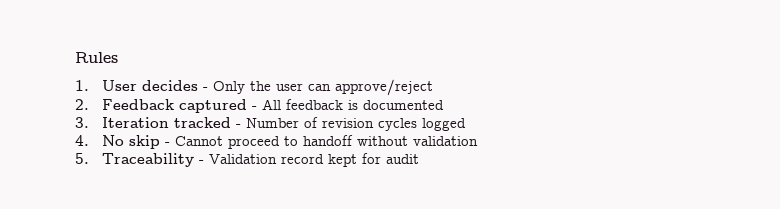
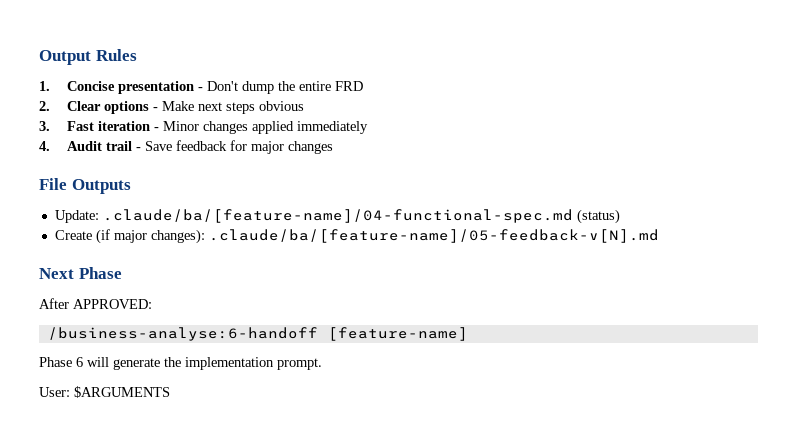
(75, 57) none -> [39,50,91,65] Output
[102,79,434,96] [75,99,445,113] [75,117,467,131] [75,135,479,149] [75,153,420,167] User decides - Only the user can approve/reject // 2. Feedback captured - All feedback is documented // 3. Iteration tracked - Number of revision cycles logged // 4. No skip - Cannot proceed to handoff without validation // 5. Traceability - Validation record kept for audit -> [66,81,363,94] [39,101,304,114] [39,121,368,134] [39,140,333,154] [39,178,131,194] [54,209,620,224] [54,229,659,244] [39,267,122,279] [39,298,152,309] [47,327,468,341] [39,357,322,370] [39,386,170,398] Concise presentation - Don't dump the entire FRD // 2. Clear options - Make next steps obvious // 3. Fast iteration - Minor changes applied immediately // 4. Audit trail - Save feedback for major changes // File Outputs // Update: .claude/ba/[feature-name]/04-functional-spec.md (status) // Create (if major changes): .claude/ba/[feature-name]/05-feedback-v[N].md // Next Phase // After APPROVED: // /business-analyse:6-handoff [feature-name] // Phase 6 will generate the implementation prompt. // User: $ARGUMENTS

